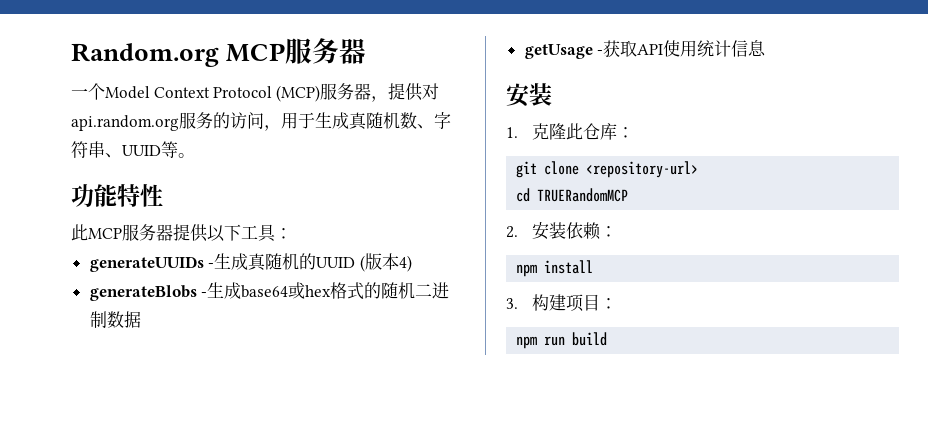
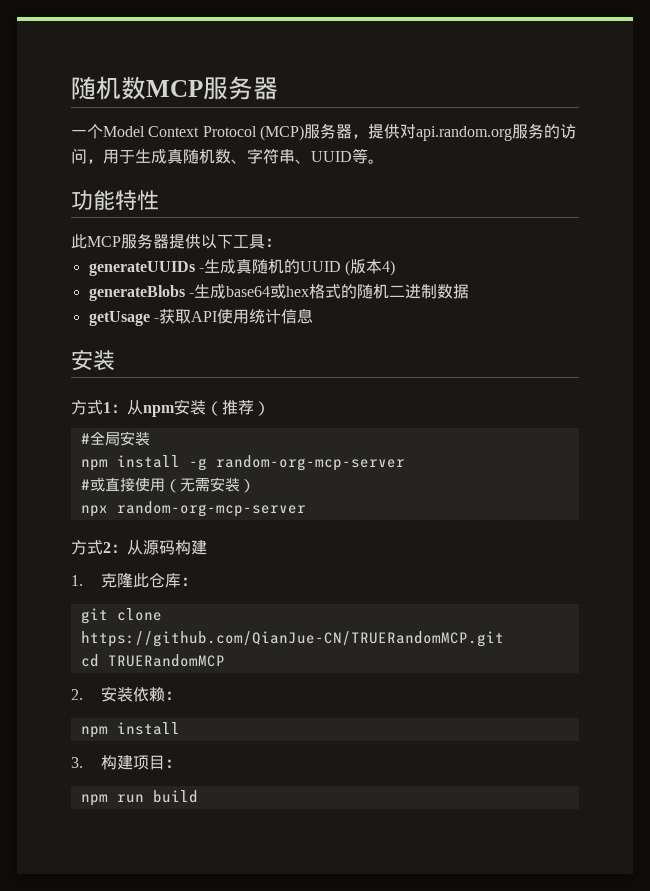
[71,43,219,67] Random.org -> [71,76,146,100] 随机数
(552, 94) none -> [71,399,270,417] [80,431,150,446] [80,455,405,471] [80,477,255,493] [80,501,306,517] [71,540,207,555] // 方式1：从npm安装（推荐） // #全局安装 // npm install -g random-org-mcp-server // #或直接使用（无需安装） // npx random-org-mcp-server // 方式2：从源码构建
[586,161,699,178] <repository-url> -> [80,631,504,647] https://github.com/QianJue-CN/TRUERandomMCP.git

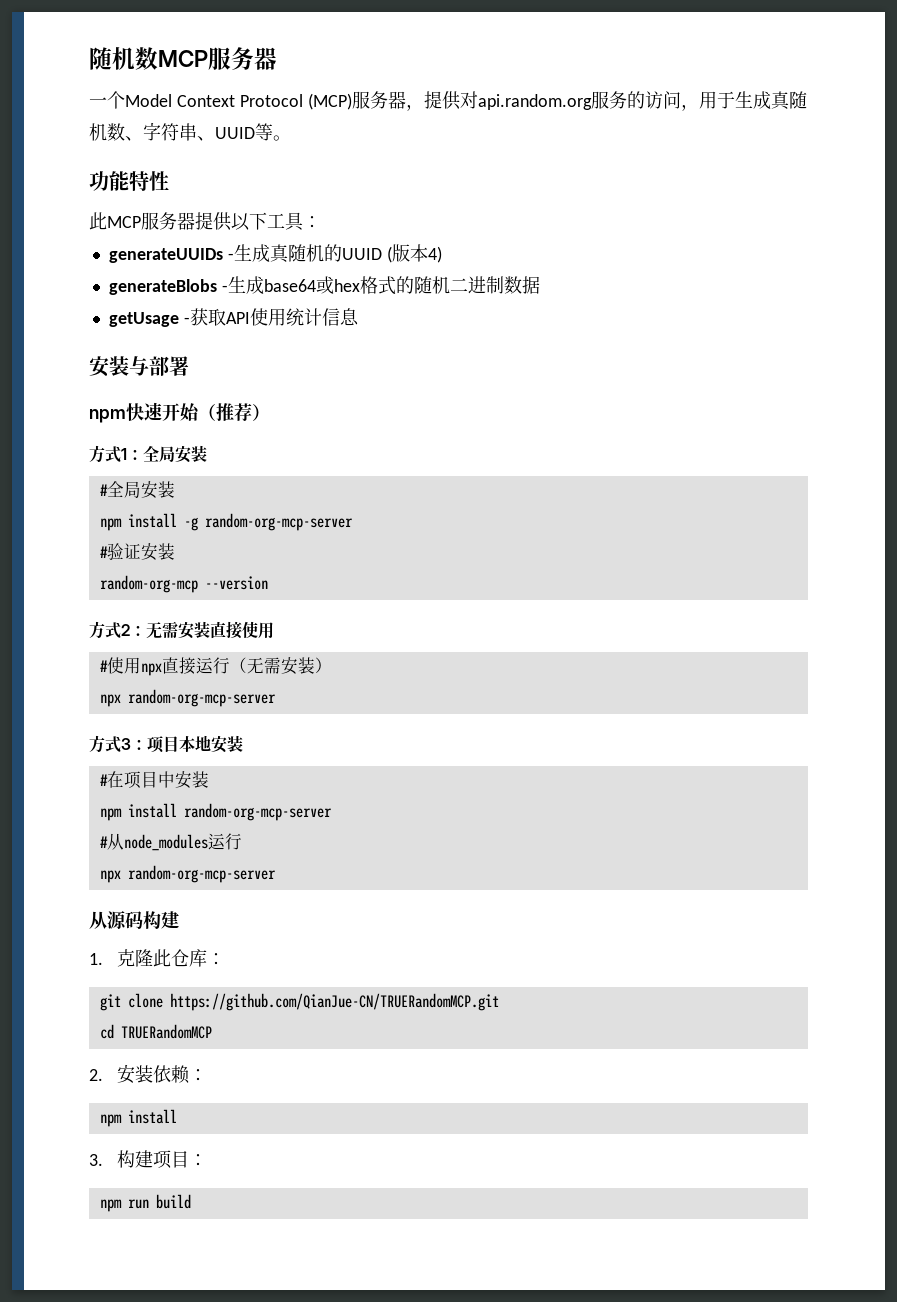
(115, 360) none -> [129,356,189,376] [89,402,270,423] 与部署 // npm快速开始（推荐）
[127,399,270,417] 从npm安装（推荐） -> [143,445,207,463] 全局安装
[89,477,165,492] 或直接使用 -> [106,543,175,561] [99,575,268,593] [89,621,274,639] [99,657,230,676] 验证安装 // random-org-mcp --version // 方式2：无需安装直接使用 // #使用npx直接运行
[103,542,127,553] 2： -> [121,735,243,753] [99,771,209,789] [99,803,332,821] [99,833,242,851] [99,865,276,883] 3：项目本地安装 // #在项目中安装 // npm install random-org-mcp-server // #从node_modules运行 // npx random-org-mcp-server //

